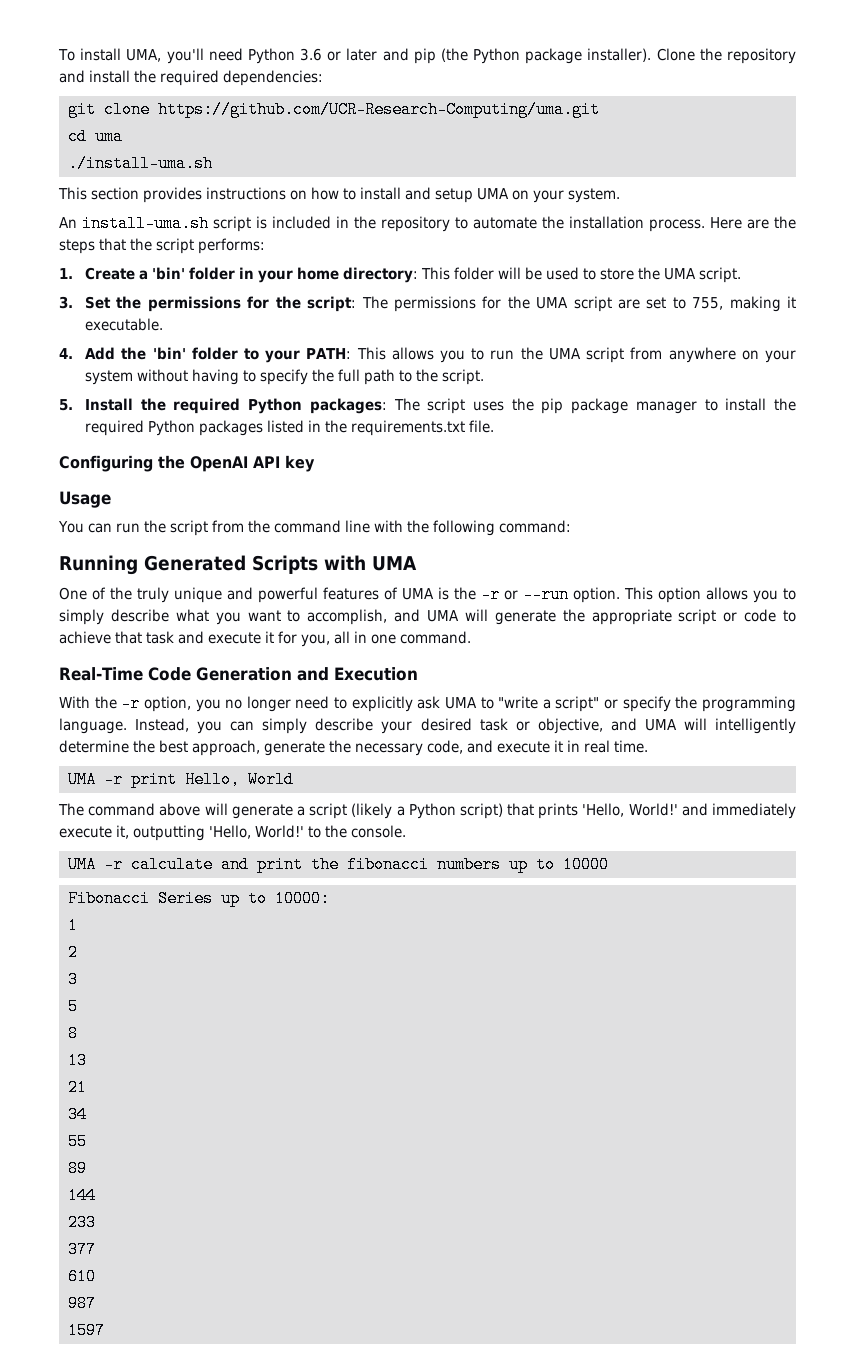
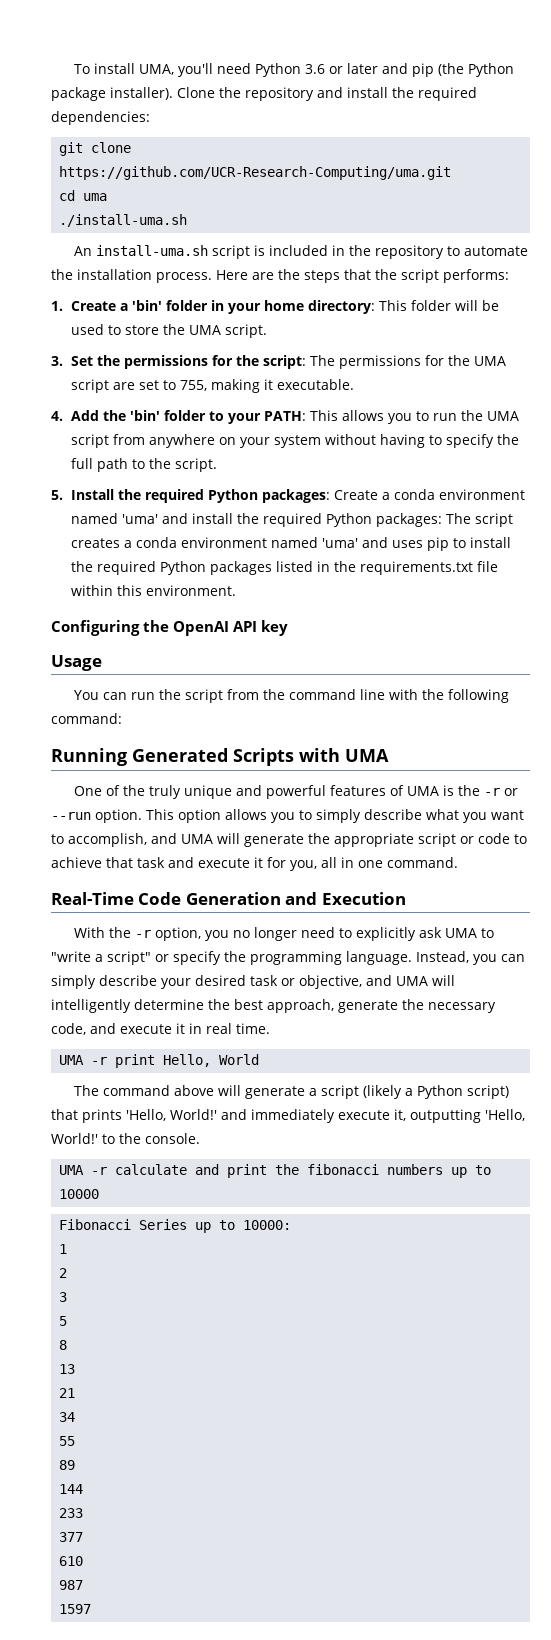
[58,187,620,203] // This section provides instructions on how to install and setup UMA on your system. -> (188, 220) none
[393,398,697,414] The script uses the pip package manager -> [334,489,526,500] [71,513,514,527] [71,537,450,551] Create a conda environment named 'uma' and install the required Python packages: The script creates a conda environment named 'uma' and uses pip
[469,420,495,433] file. -> [477,561,499,572] [71,585,237,596] file within this environment.

